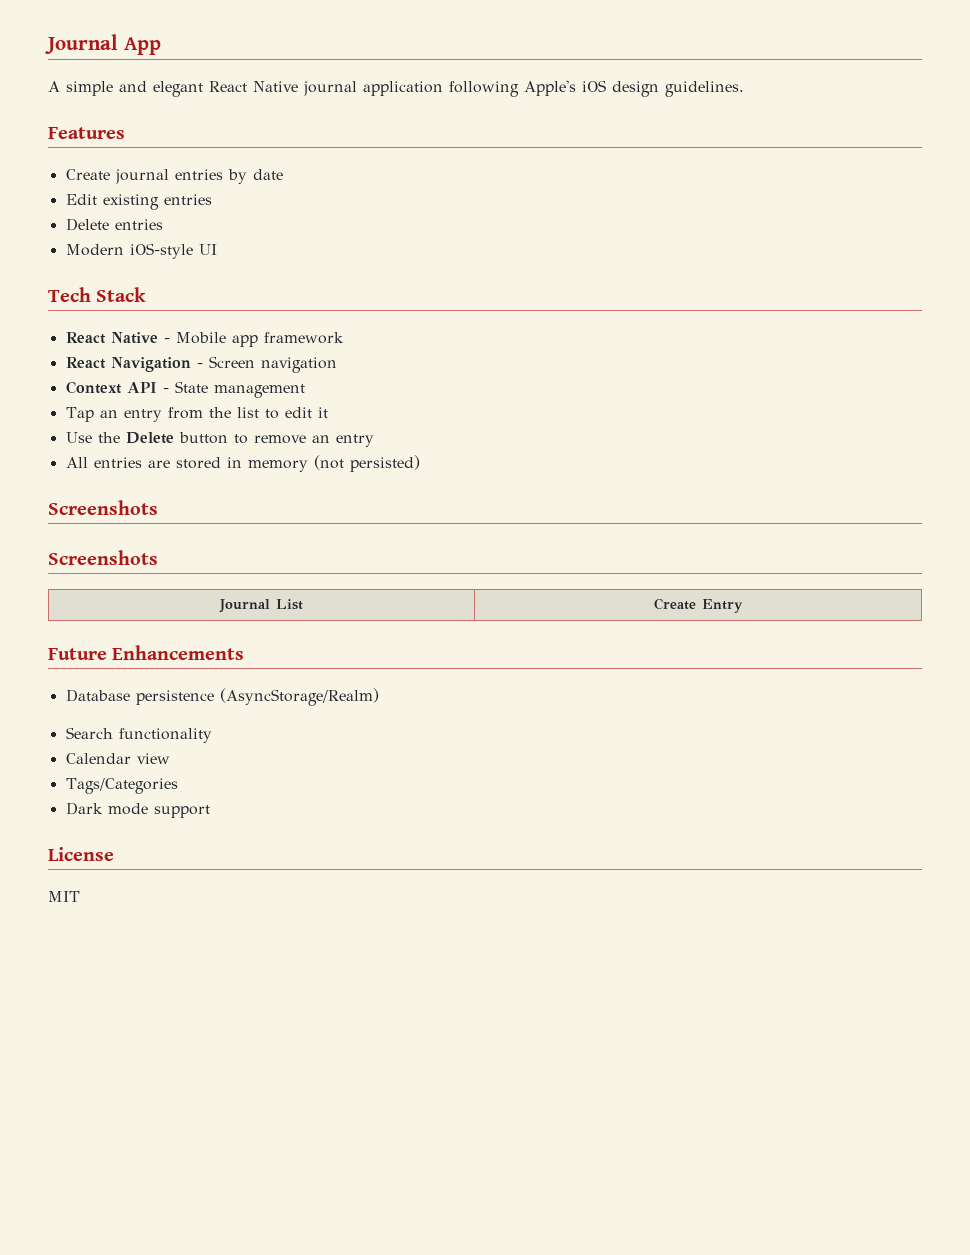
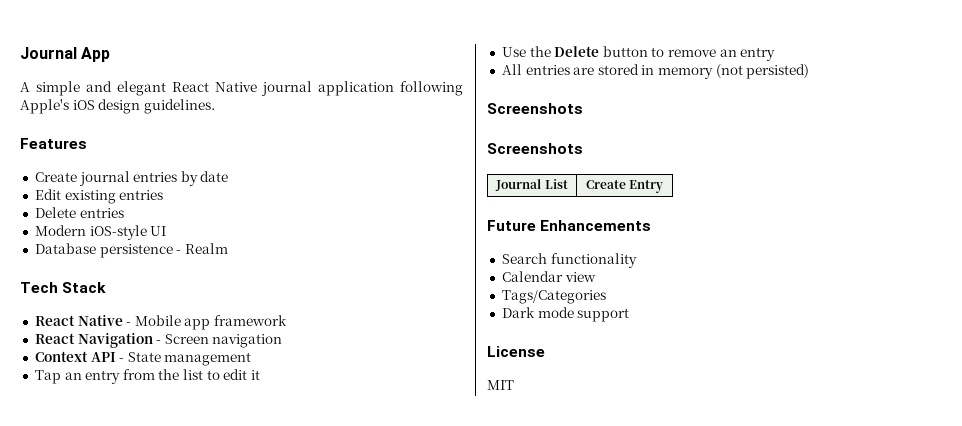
(217, 249) none -> [34,243,228,258] // Database persistence - Realm
[65,688,379,706] // Database persistence (AsyncStorage/Realm) -> (652, 225) none

